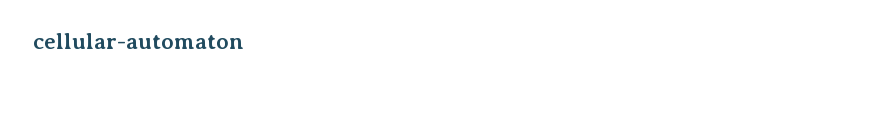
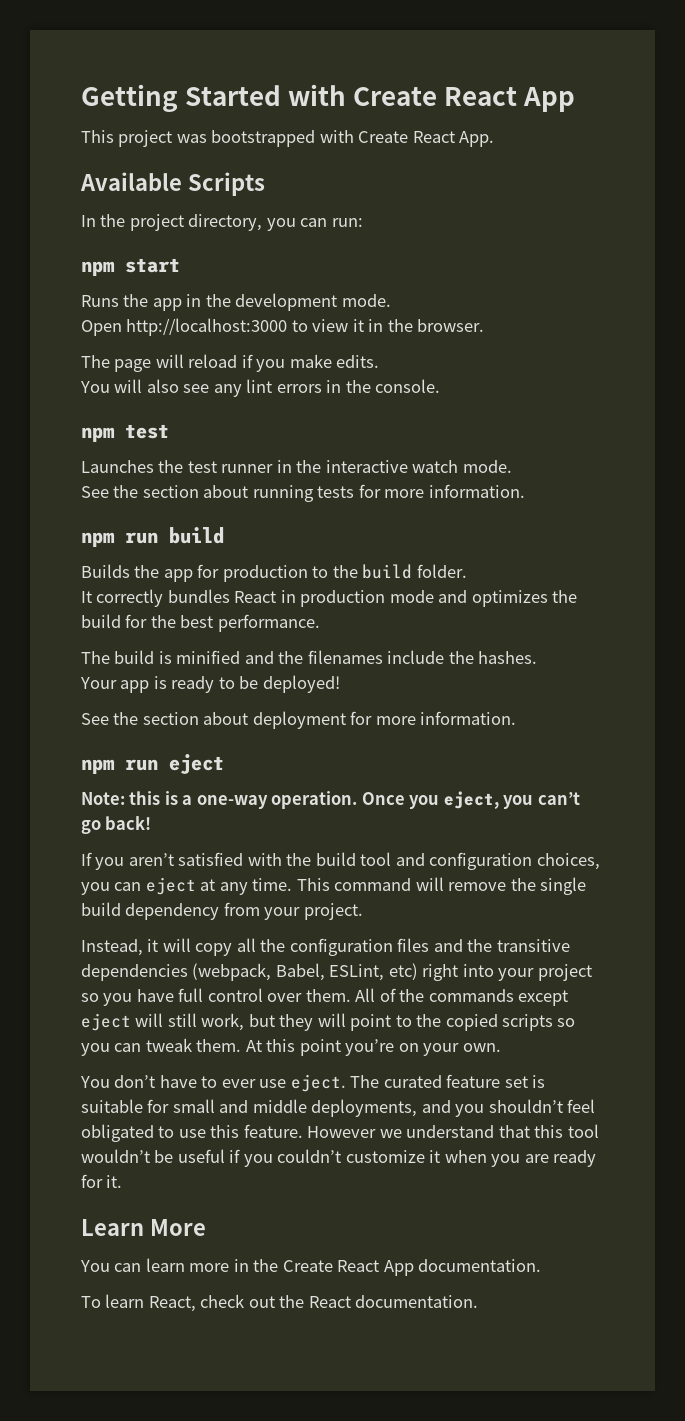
[33,33,244,49] cellular-automaton -> [81,84,576,112] [81,130,495,147] [80,172,265,196] [81,214,363,231] [81,258,180,276] [81,293,391,311] [81,318,485,336] [81,354,380,372] [80,379,441,397] [81,424,169,442] [81,460,512,473] [81,484,525,502] [81,527,224,547] [81,564,467,582] [81,589,578,607] [81,614,320,632] [81,650,538,664] [80,675,340,693] [81,711,517,729] [81,754,224,774] [81,791,580,809] [81,816,152,834] [81,852,600,870] [81,877,587,895] [81,902,363,920] [81,938,570,956] [81,963,592,981] [81,988,569,1006] [81,1013,576,1031] [81,1038,501,1056] [80,1074,546,1092] [81,1099,596,1117] [81,1124,599,1142] [81,1149,597,1167] [81,1174,123,1188] [81,1219,206,1236] [80,1258,542,1276] [81,1294,479,1312] Getting Started with Create React App // This project was bootstrapped with Create React App. // Available Scripts // In the project directory, you can run: // npm start // Runs the app in the development mode. // Open http://localhost:3000 to view it in the browser. // The page will reload if you make edits. // You will also see any lint errors in the console. // npm test // Launches the test runner in the interactive watch mode. // See the section about running tests for more information. // npm run build // Builds the app for production to the build folder. // It correctly bundles React in production mode and optimizes the build for the best performance. // The build is minified and the filenames include the hashes. // Your app is ready to be deployed! // See the section about deployment for more information. // npm run eject // Note: this is a one-way operation. Once you eject, you can’t go back! // If you aren’t satisfied with the build tool and configuration choices, you can eject at any time. This command will remove the single build dependency from your project. // Instead, it will copy all the configuration files and the transitive dependencies (webpack, Babel, ESLint, etc) right into your project so you have full control over them. All of the commands except eject will still work, but they will point to the copied scripts so you can tweak them. At this point you’re on your own. // You don’t have to ever use eject. The curated feature set is suitable for small and middle deployments, and you shouldn’t feel obligated to use this feature. However we understand that this tool wouldn’t be useful if you couldn’t customize it when you are ready for it. // Learn More // You can learn more in the Create React App documentation. // To learn React, check out the React documentation.

